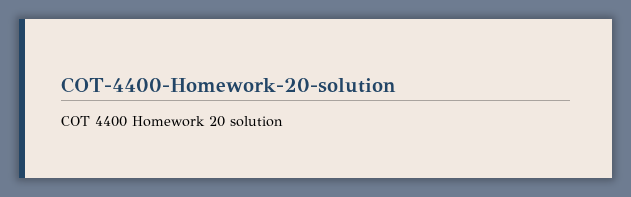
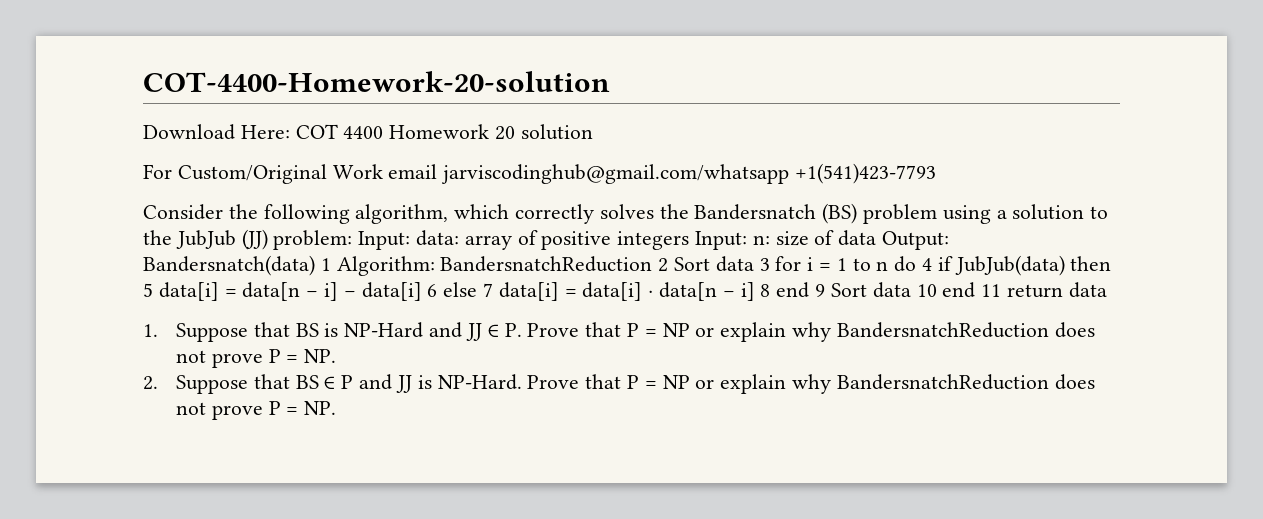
(396, 85) none -> [143,124,290,140] Download Here:
(283, 121) none -> [143,163,937,184] [143,203,1109,224] [143,229,950,250] [143,255,1112,276] [143,282,1107,301] [143,322,1095,342] [176,349,337,368] [143,374,1095,394] [176,401,337,420] // For Custom/Original Work email jarviscodinghub@gmail.com/whatsapp +1(541)423-7793 // Consider the following algorithm, which correctly solves the Bandersnatch (BS) problem using a solution to the JubJub (JJ) problem: Input: data: array of positive integers Input: n: size of data Output: Bandersnatch(data) 1 Algorithm: BandersnatchReduction 2 Sort data 3 for i = 1 to n do 4 if JubJub(data) then 5 data[i] = data[n − i] − data[i] 6 else 7 data[i] = data[i] · data[n − i] 8 end 9 Sort data 10 end 11 return data // 1. Suppose that BS is NP-Hard and JJ ∈ P. Prove that P = NP or explain why BandersnatchReduction does not prove P = NP. // 2. Suppose that BS ∈ P and JJ is NP-Hard. Prove that P = NP or explain why BandersnatchReduction does not prove P = NP.

